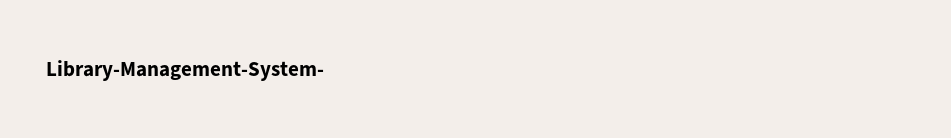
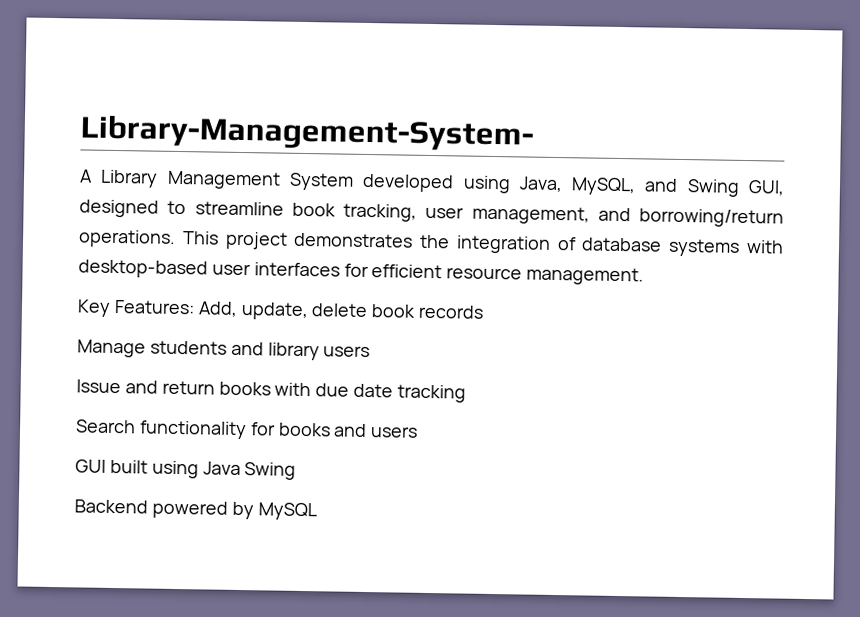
(324, 70) none -> [79,169,785,197] [79,199,784,228] [78,229,784,257] [78,259,645,286] [77,299,485,321] [77,339,371,361] [76,379,467,403] [75,419,419,440] [75,459,297,480] [74,499,317,521] // A Library Management System developed using Java, MySQL, and Swing GUI, designed to streamline book tracking, user management, and borrowing/return operations. This project demonstrates the integration of database systems with desktop-based user interfaces for efficient resource management. // Key Features: Add, update, delete book records // Manage students and library users // Issue and return books with due date tracking // Search functionality for books and users // GUI built using Java Swing // Backend powered by MySQL

